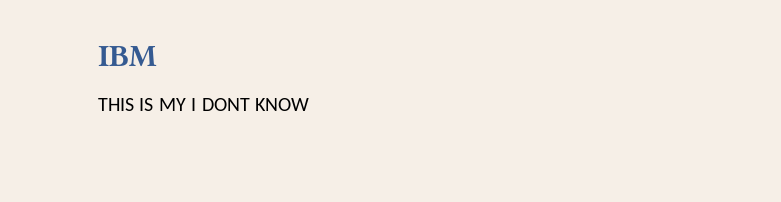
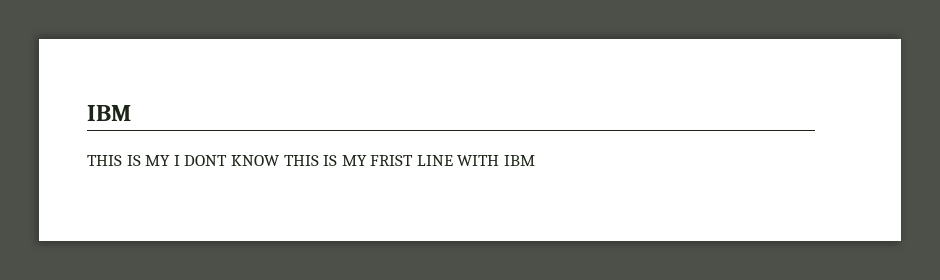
(309, 104) none -> [283,155,536,166] THIS IS MY FRIST LINE WITH IBM

